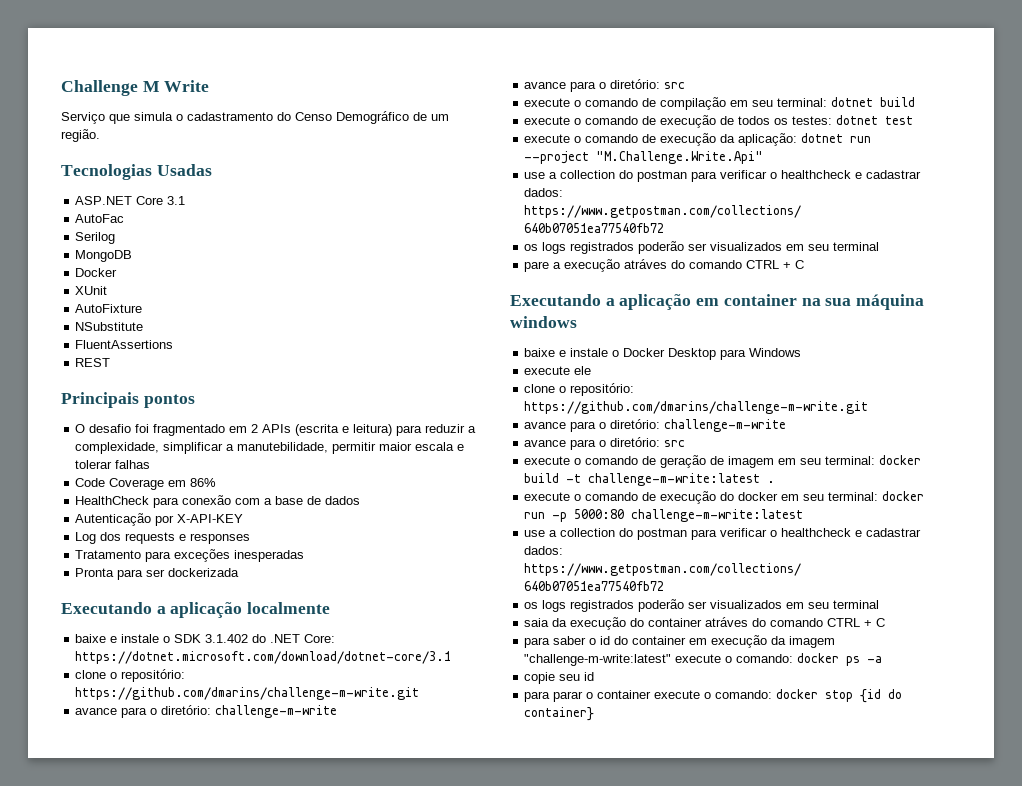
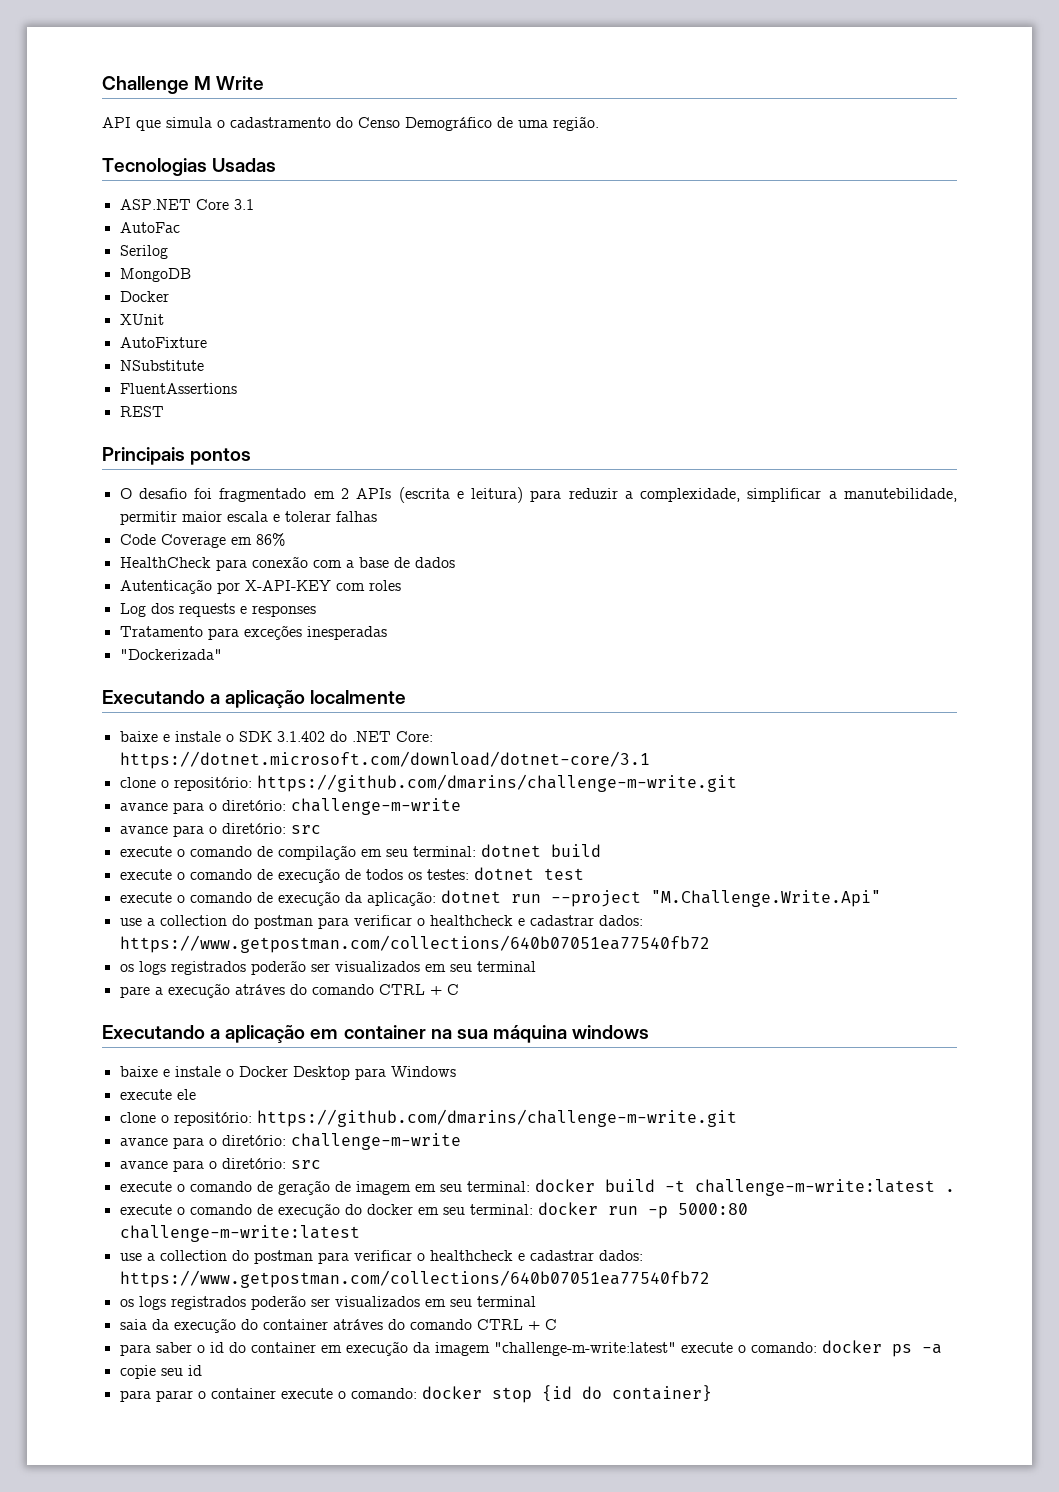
[61,112,105,124] Serviço -> [102,117,131,128] API
[431,114,449,121] um -> [518,120,548,128] uma
(244, 518) none -> [335,580,401,591] com roles
[75,568,240,580] Pronta para ser dockerizada -> [119,649,222,660] "Dockerizada"

